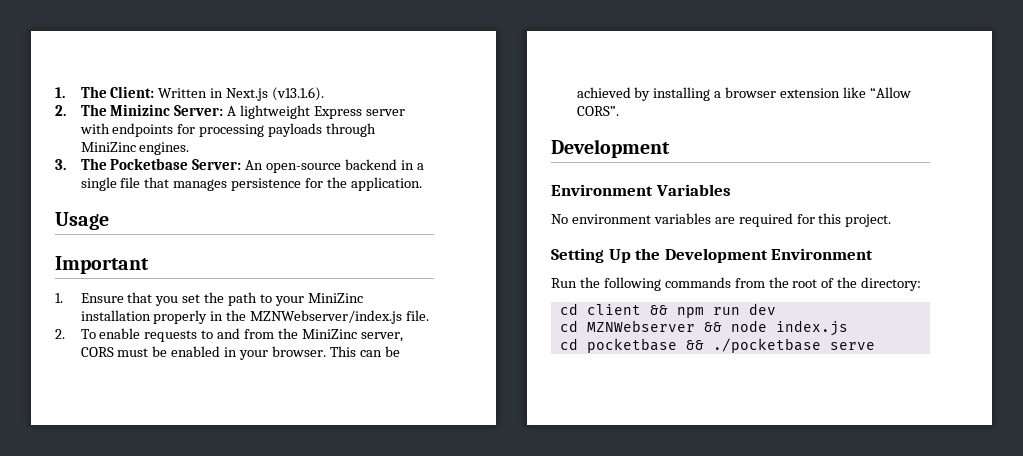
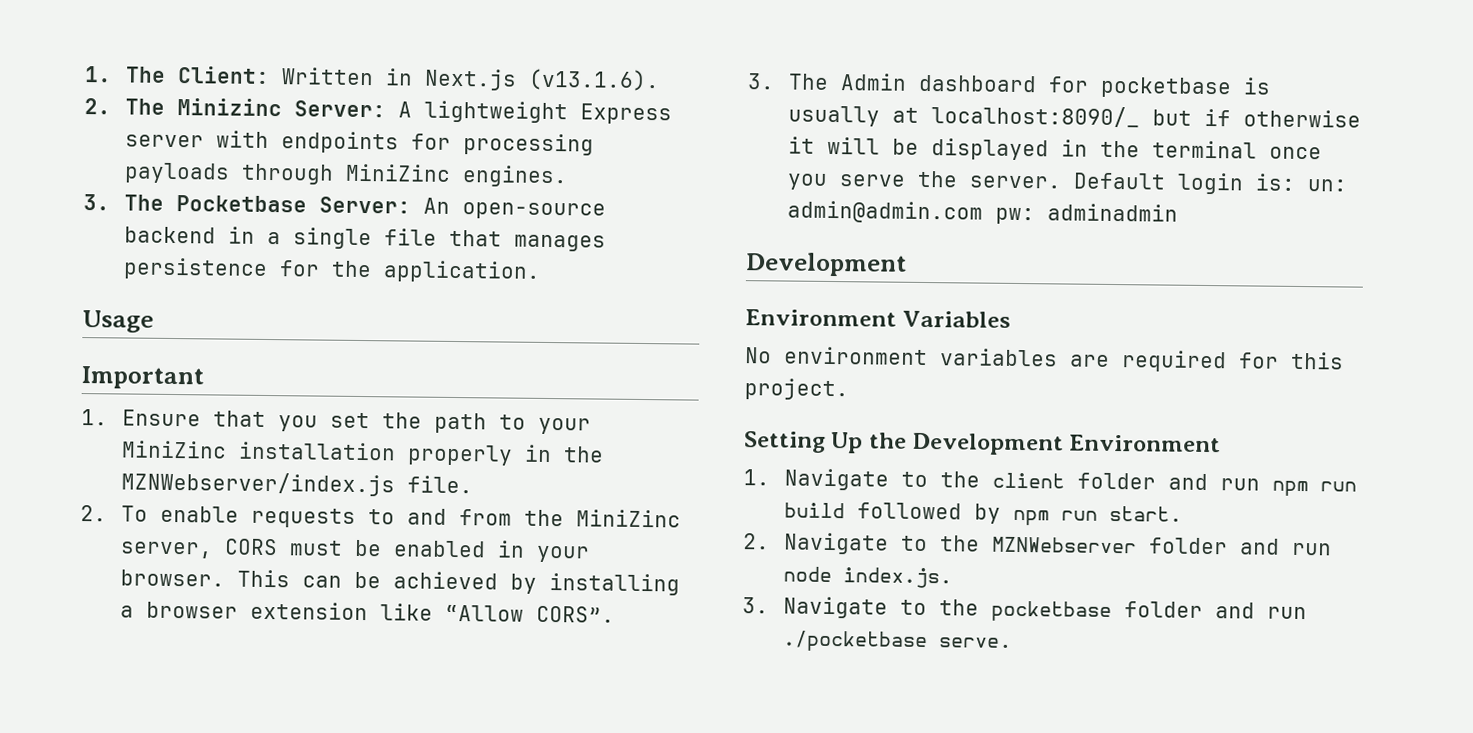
(619, 111) none -> [747,73,1271,99] [787,105,1361,128] [787,136,1322,161] [786,170,1348,195] [786,200,1178,225] // 3. The Admin dashboard for pocketbase is usually at localhost:8090/_ but if otherwise it will be displayed in the terminal once you serve the server. Default login is: un: admin@admin.com pw: adminadmin
[551,277,922,291] [559,303,776,318] [559,320,848,336] [559,338,875,353] Run the following commands from the root of the directory: // cd client && npm run dev // cd MZNWebserver && node index.js // cd pocketbase && ./pocketbase serve -> [743,468,1357,497] [783,502,1183,526] [743,532,1332,556] [782,566,953,589] [742,596,1307,623] [781,630,1013,653] 1. Navigate to the client folder and run npm run build followed by npm run start. // 2. Navigate to the MZNWebserver folder and run node index.js. // 3. Navigate to the pocketbase folder and run ./pocketbase serve.

